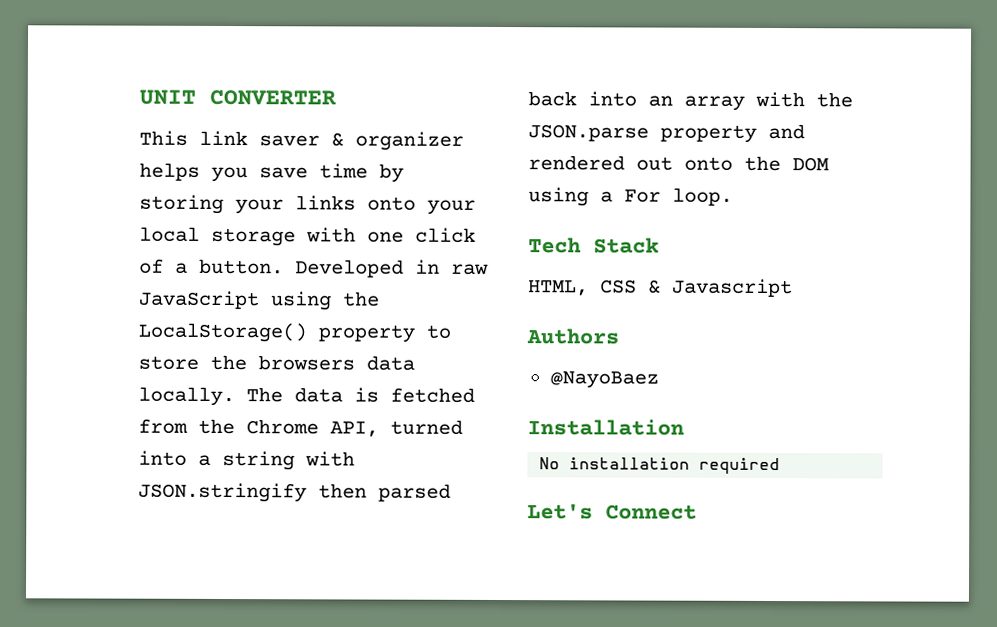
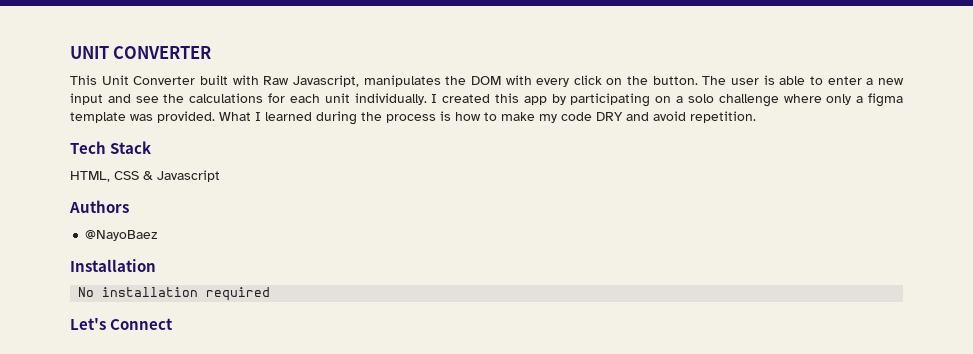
[199,130,464,151] [139,162,404,183] [139,194,476,215] [139,226,476,247] [139,258,489,278] [139,290,380,311] [138,322,451,343] [138,354,415,371] [138,386,475,407] [138,418,463,437] [138,450,355,471] [138,482,451,503] [528,91,853,111] [528,123,805,143] [528,155,829,172] [528,187,733,207] link saver & organizer helps you save time by storing your links onto your local storage with one click of a button. Developed in raw JavaScript using the LocalStorage() property to store the browsers data locally. The data is fetched from the Chrome API, turned into a string with JSON.stringify then parsed back into an array with the JSON.parse property and rendered out onto the DOM using a For loop. -> [101,75,905,87] [70,93,904,107] [70,111,756,125] Unit Converter built with Raw Javascript, manipulates the DOM with every click on the button. The user is able to enter a new input and see the calculations for each unit individually. I created this app by participating on a solo challenge where only a figma template was provided. What I learned during the process is how to make my code DRY and avoid repetition.

